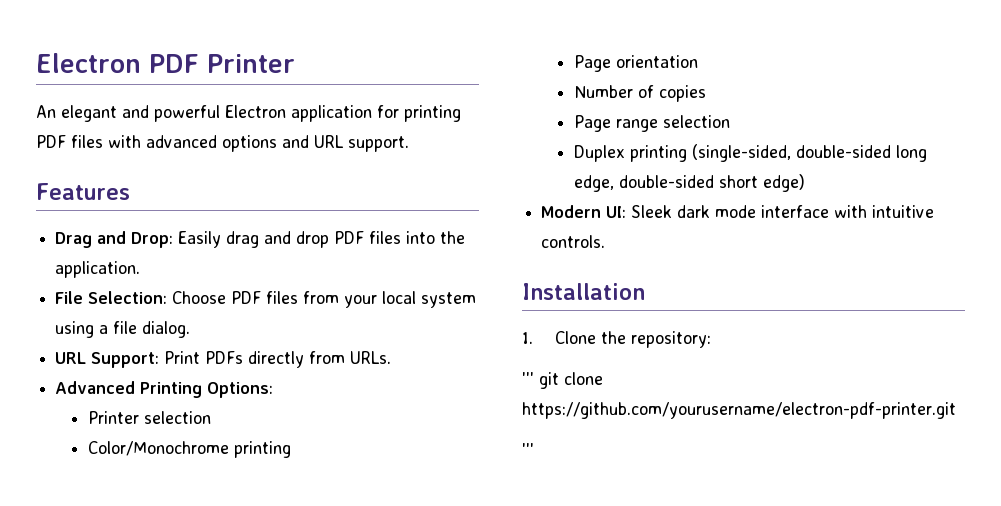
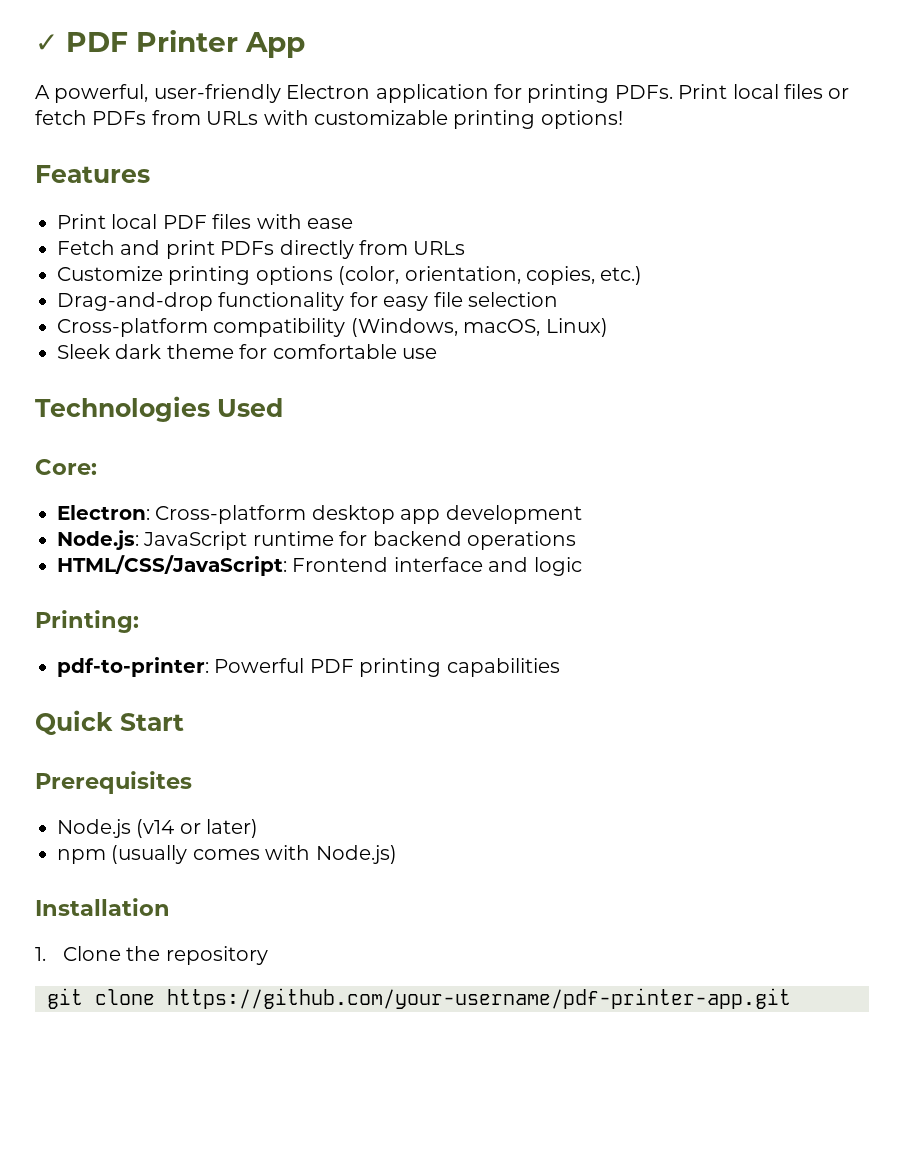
[36,53,141,73] Electron -> [35,34,58,52] ✓
[36,105,461,122] [36,135,409,152] [36,183,130,200] [55,231,466,248] [55,261,141,278] [55,291,477,308] [55,321,191,338] [55,351,392,368] [55,381,274,398] [87,411,211,424] [87,441,291,458] [573,55,698,72] [573,85,706,102] [573,115,730,132] [573,144,927,162] [573,174,805,192] [541,205,935,218] [541,235,606,248] [522,283,645,300] [522,331,711,348] [522,372,603,389] [522,402,956,419] [522,443,534,456] // An elegant and powerful Electron application for printing PDF files with advanced options and URL support. // Features // Drag and Drop: Easily drag and drop PDF files into the application. // File Selection: Choose PDF files from your local system using a file dialog. // URL Support: Print PDFs directly from URLs. // Advanced Printing Options: // Printer selection // Color/Monochrome printing // Page orientation // Number of copies // Page range selection // Duplex printing (single-sided, double-sided long edge, double-sided short edge) // Modern UI: Sleek dark mode interface with intuitive controls. // Installation // 1. Clone the repository: // ''' git clone https://github.com/yourusername/electron-pdf-printer.git // ''' -> [245,32,305,58] [35,84,850,103] [35,110,623,129] [35,165,150,183] [57,214,353,229] [57,240,466,259] [57,266,643,285] [57,292,558,311] [57,318,608,337] [57,344,437,359] [35,396,283,422] [35,459,97,475] [57,505,582,524] [57,530,576,550] [57,555,582,576] [35,610,139,633] [57,657,560,677] [35,710,184,735] [35,771,192,794] [57,819,259,838] [57,845,397,864] [35,898,170,916] [35,946,268,965] [47,988,791,1009] App // A powerful, user-friendly Electron application for printing PDFs. Print local files or fetch PDFs from URLs with customizable printing options! // Features // Print local PDF files with ease // Fetch and print PDFs directly from URLs // Customize printing options (color, orientation, copies, etc.) // Drag-and-drop functionality for easy file selection // Cross-platform compatibility (Windows, macOS, Linux) // Sleek dark theme for comfortable use // Technologies Used // Core: // Electron: Cross-platform desktop app development // Node.js: JavaScript runtime for backend operations // HTML/CSS/JavaScript: Frontend interface and logic // Printing: // pdf-to-printer: Powerful PDF printing capabilities // Quick Start // Prerequisites // Node.js (v14 or later) // npm (usually comes with Node.js) // Installation // 1. Clone the repository // git clone https://github.com/your-username/pdf-printer-app.git

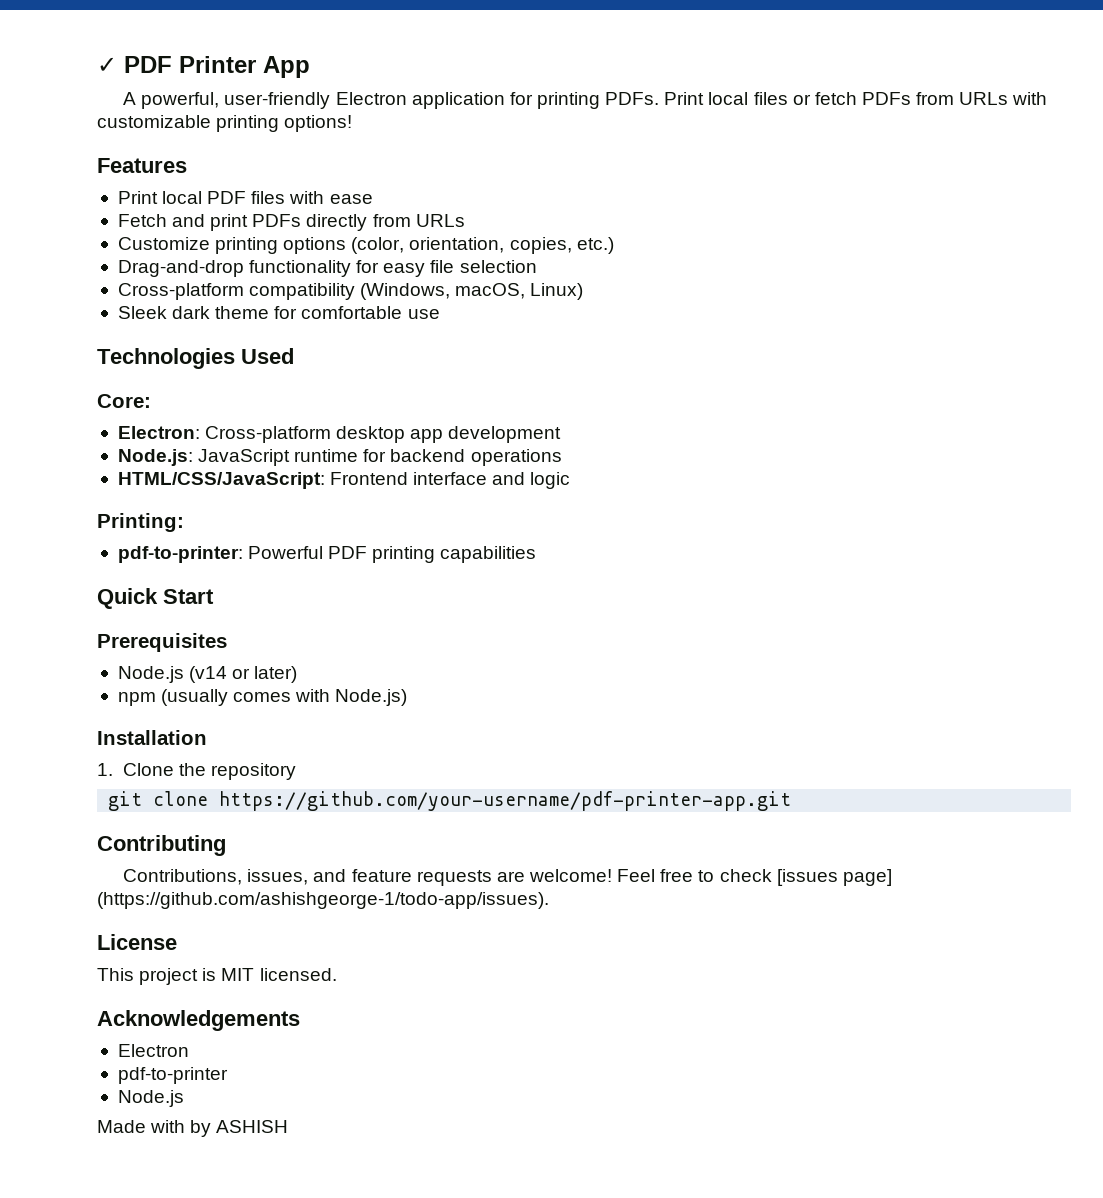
(791, 998) none -> [97,835,226,856] [123,869,892,886] [97,892,549,909] [97,934,177,950] [97,968,337,985] [97,1010,300,1031] [117,1044,189,1057] [117,1067,228,1084] [117,1090,184,1107] [97,1120,289,1137] // Contributing // Contributions, issues, and feature requests are welcome! Feel free to check [issues page] (https://github.com/ashishgeorge-1/todo-app/issues). // License // This project is MIT licensed. // Acknowledgements // Electron // pdf-to-printer // Node.js // Made with by ASHISH

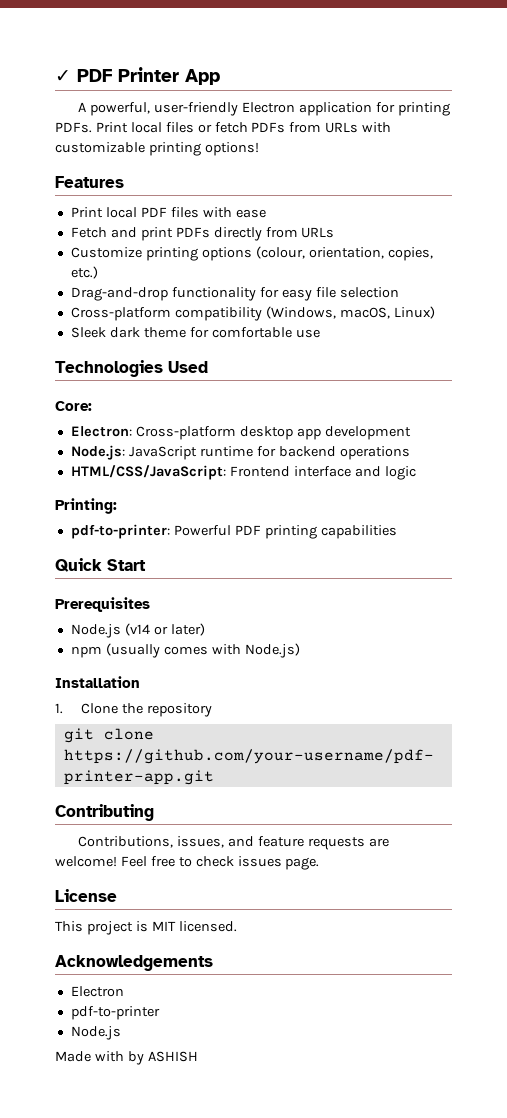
[351,237,405,254] (color, -> [255,246,305,259] (colour,
[776,869,892,886] [97,892,549,909] [issues page] (https://github.com/ashishgeorge-1/todo-app/issues). -> [237,856,320,870] issues page.

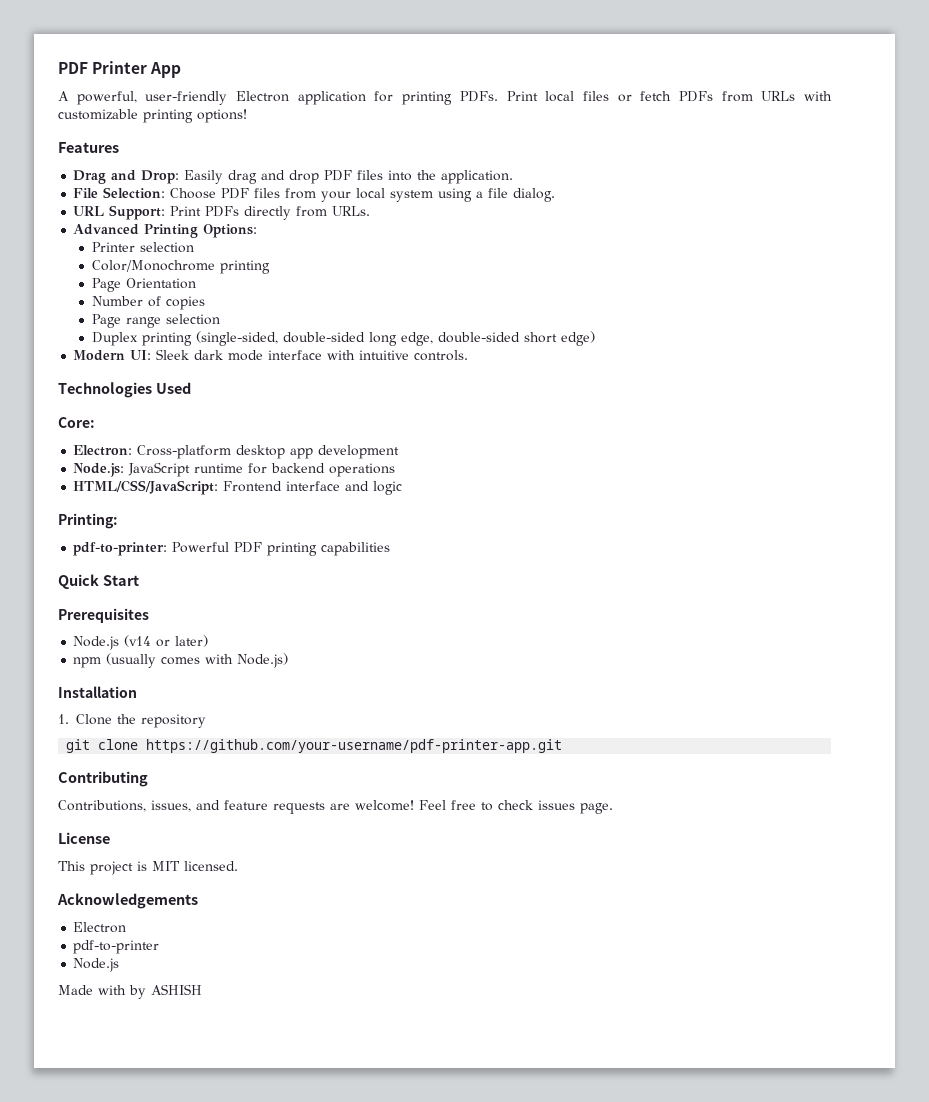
[55,70,71,82] ✓ -> (58, 68) none
[70,207,266,218] [70,227,335,241] [70,246,433,261] [70,266,98,279] [70,287,399,301] [70,306,435,321] [70,327,320,338] Print local PDF files with ease // Fetch and print PDFs directly from URLs // Customize printing options (colour, orientation, copies, etc.) // Drag-and-drop functionality for easy file selection // Cross-platform compatibility (Windows, macOS, Linux) // Sleek dark theme for comfortable use -> [73,170,514,184] [73,187,556,202] [73,205,371,220] [73,224,258,238] [91,242,194,253] [91,260,270,274] [91,278,196,292] [91,296,205,310] [91,314,220,328] [91,331,595,346] [73,349,469,361] Drag and Drop: Easily drag and drop PDF files into the application. // File Selection: Choose PDF files from your local system using a file dialog. // URL Support: Print PDFs directly from URLs. // Advanced Printing Options: // Printer selection // Color/Monochrome printing // Page Orientation // Number of copies // Page range selection // Duplex printing (single-sided, double-sided long edge, double-sided short edge) // Modern UI: Sleek dark mode interface with intuitive controls.

